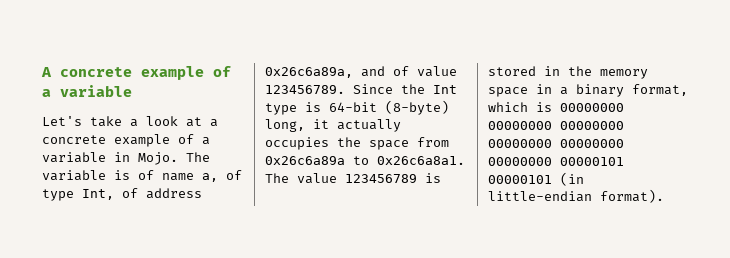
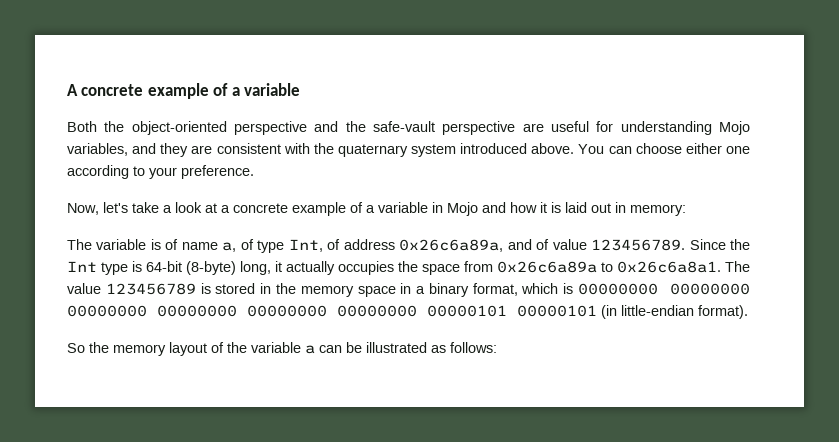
[42,116,82,126] Let's -> [67,121,751,135] [67,143,750,157] [67,165,254,179] [67,202,128,215] Both the object-oriented perspective and the safe-vault perspective are useful for understanding Mojo variables, and they are consistent with the quaternary system introduced above. You can choose either one according to your preference. // Now, let's
[138,152,178,165] Mojo. -> [447,202,686,216] Mojo and how it is laid out in memory: //
(664, 196) none -> [67,342,497,356] // So the memory layout of the variable a can be illustrated as follows:

